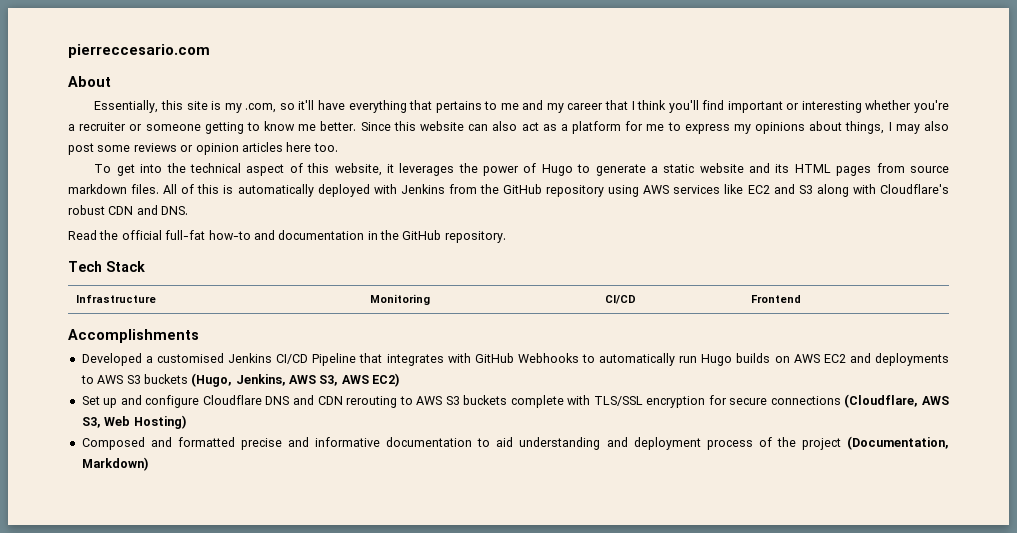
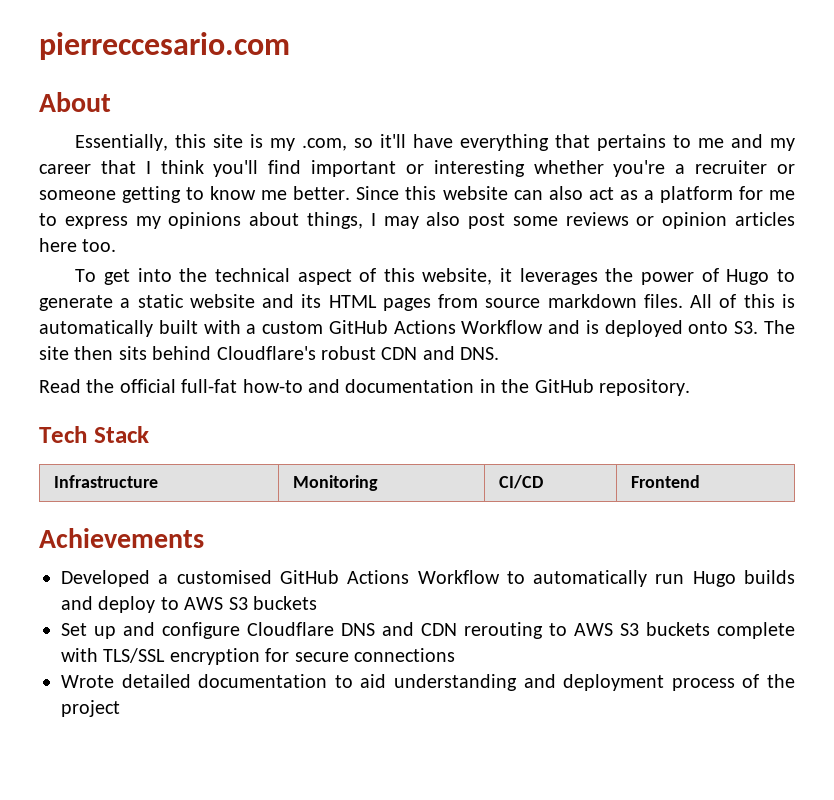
[317,184,876,197] deployed with Jenkins from the GitHub repository using AWS services like EC2 and S3 along with -> [158,320,795,337] [39,346,212,360] built with a custom GitHub Actions Workflow and is deployed onto S3. The site then sits behind
[68,329,199,343] Accomplishments -> [39,528,204,548] Achievements
[228,353,579,366] Jenkins CI/CD Pipeline that integrates with GitHub Webhooks -> [279,570,500,584] GitHub Actions Workflow
[774,353,949,366] [80,373,401,387] on AWS EC2 and deployments to AWS S3 buckets (Hugo, Jenkins, AWS S3, AWS EC2) -> [61,596,317,613] and deploy to AWS S3 buckets
[844,394,950,408] [81,415,187,429] [81,437,381,450] (Cloudflare, AWS S3, Web Hosting) // Composed and formatted precise and informative -> [61,674,191,688] // Wrote detailed
[847,436,949,450] [81,457,149,471] (Documentation, Markdown) -> (120, 708) none

